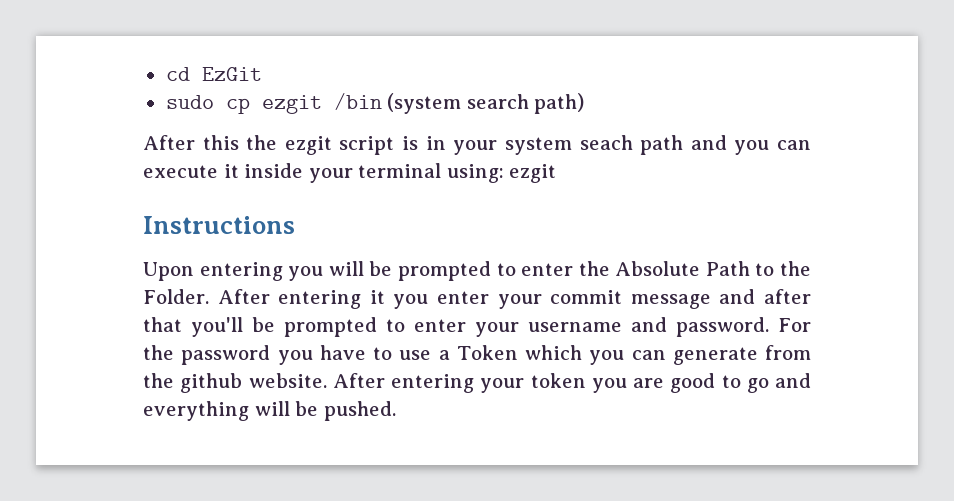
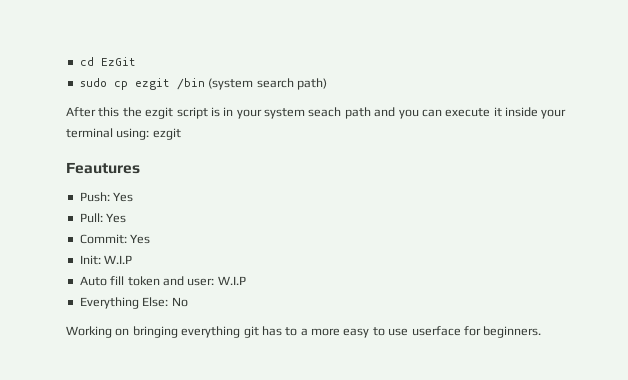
[143,216,295,234] [143,261,812,281] [143,289,811,309] [143,317,811,337] [143,345,811,365] [143,373,811,393] [143,401,396,421] Instructions // Upon entering you will be prompted to enter the Absolute Path to the Folder. After entering it you enter your commit message and after that you'll be prompted to enter your username and password. For the password you have to use a Token which you can generate from the github website. After entering your token you are good to go and everything will be pushed. -> [66,162,140,174] [79,192,134,202] [79,213,127,223] [79,234,151,244] [79,255,133,265] [79,276,246,286] [79,297,188,309] [66,326,542,338] Feautures // Push: Yes // Pull: Yes // Commit: Yes // Init: W.I.P // Auto fill token and user: W.I.P // Everything Else: No // Working on bringing everything git has to a more easy to use userface for beginners.

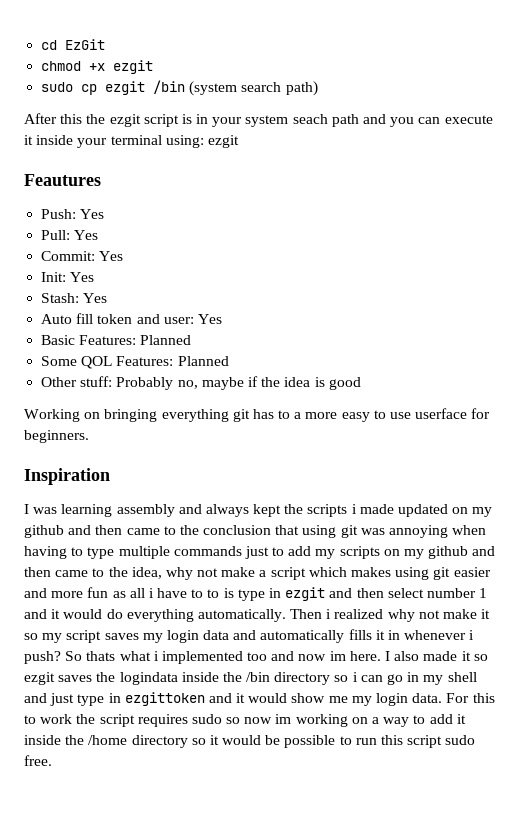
(136, 61) none -> [41,60,154,74] // chmod +x ezgit
[104,255,133,264] W.I.P -> [70,272,95,282] [41,293,108,303] Yes // Stash: Yes
[217,276,246,285] [79,297,188,309] W.I.P // Everything Else: No -> [197,314,222,324] [41,335,192,345] [41,356,229,369] [41,376,361,390] Yes // Basic Features: Planned // Some QOL Features: Planned // Other stuff: Probably no, maybe if the idea is good
(542, 332) none -> [24,468,110,485] [24,504,493,517] [24,525,487,538] [24,546,496,559] [24,567,491,580] [24,587,488,601] [24,609,491,622] [24,629,475,643] [24,651,488,664] [24,672,477,685] [24,692,495,706] [24,714,466,727] [24,735,476,748] [24,755,52,766] // Inspiration // I was learning assembly and always kept the scripts i made updated on my github and then came to the conclusion that using git was annoying when having to type multiple commands just to add my scripts on my github and then came to the idea, why not make a script which makes using git easier and more fun as all i have to to is type in ezgit and then select number 1 and it would do everything automatically. Then i realized why not make it so my script saves my login data and automatically fills it in whenever i push? So thats what i implemented too and now im here. I also made it so ezgit saves the logindata inside the /bin directory so i can go in my shell and just type in ezgittoken and it would show me my login data. For this to work the script requires sudo so now im working on a way to add it inside the /home directory so it would be possible to run this script sudo free.

